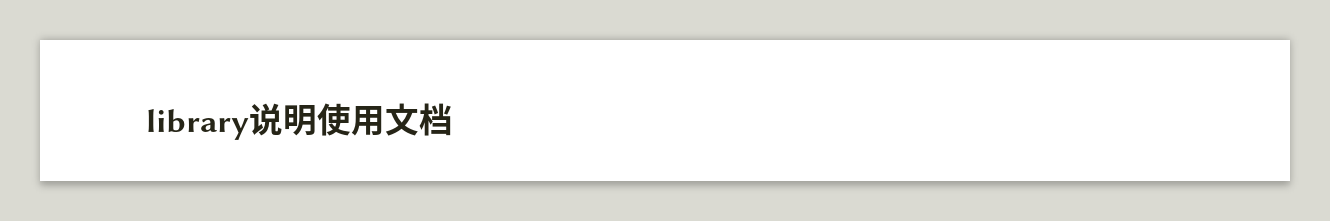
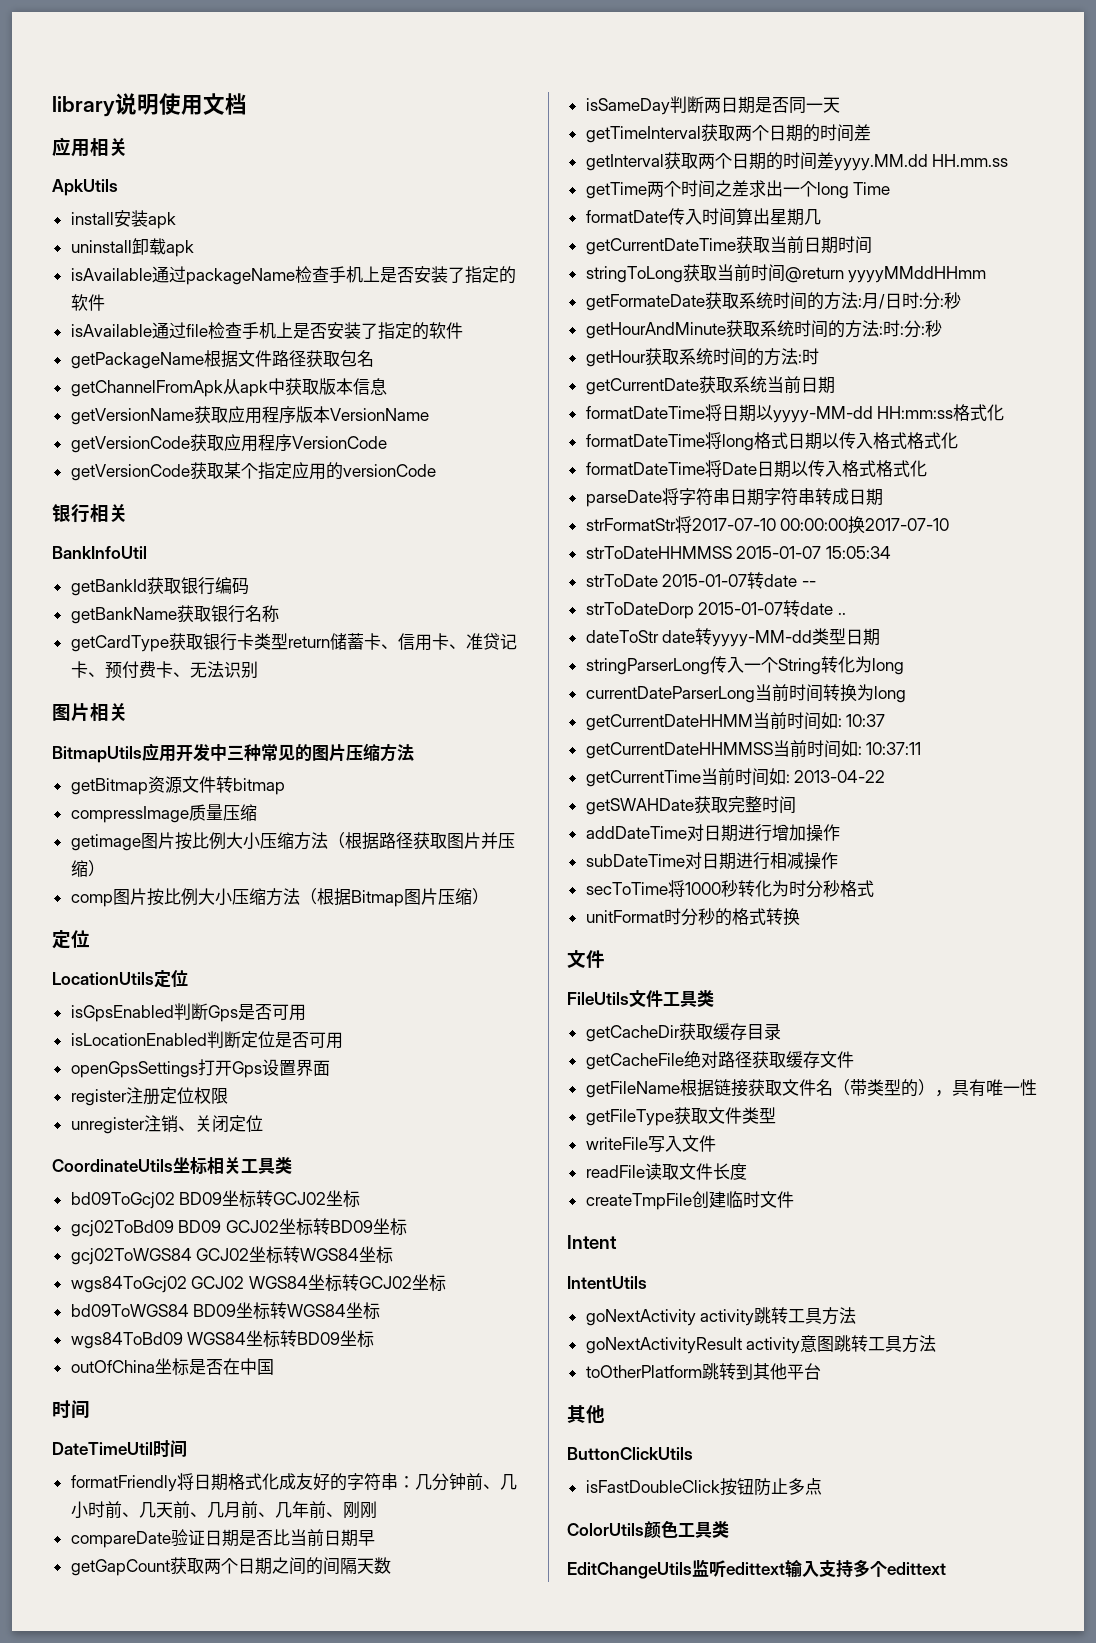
(453, 119) none -> [52,137,128,157] [52,179,118,196] [70,210,176,229] [70,238,194,257] [70,266,516,285] [70,294,105,311] [70,322,463,340] [70,350,374,369] [70,378,387,397] [70,406,429,425] [70,434,387,453] [70,462,436,481] [52,504,128,523] [52,546,147,559] [70,577,249,596] [70,605,279,624] [70,633,517,652] [70,661,258,679] [52,703,128,722] [52,743,414,763] [70,776,285,795] [70,804,257,823] [70,832,515,851] [70,860,105,877] [70,888,489,907] [52,930,90,949] [52,970,188,988] [70,1003,306,1022] [70,1031,343,1049] [70,1059,330,1078] [70,1087,228,1106] [70,1115,263,1134] [52,1157,292,1174] [70,1190,361,1209] [70,1218,407,1237] [70,1246,394,1265] [70,1274,446,1293] [70,1302,381,1320] [70,1330,375,1349] [70,1358,274,1376] [52,1400,90,1419] [52,1440,187,1458] [70,1473,517,1492] [70,1501,377,1519] [70,1529,375,1548] [70,1557,391,1576] [585,96,840,115] [585,124,871,143] [585,152,1009,171] [585,180,891,199] [585,208,821,226] [585,236,872,255] [585,264,987,283] [585,292,961,311] [585,320,942,339] [585,348,819,367] [585,376,835,395] [585,404,1005,423] [585,432,958,451] [585,460,927,478] [585,488,883,507] [585,516,950,534] [585,546,891,559] [585,572,816,589] [585,600,846,619] [585,628,881,647] [585,656,904,675] [585,684,906,703] [585,712,886,731] [585,740,922,759] [585,768,886,787] [585,796,796,815] [585,824,840,842] [585,852,838,870] [585,880,874,898] [585,908,800,926] [567,950,605,968] [567,990,714,1008] [585,1023,781,1042] [585,1051,854,1070] [585,1079,1037,1098] [585,1107,776,1126] [585,1135,716,1153] [585,1163,747,1180] [585,1191,794,1210] [567,1235,617,1249] [567,1276,647,1289] [585,1307,857,1326] [585,1335,937,1354] [585,1363,821,1380] [567,1405,605,1424] [567,1447,693,1460] [585,1478,822,1496] [567,1520,729,1539] [567,1559,946,1579] // 应用相关 // ApkUtils // install安装apk // uninstall卸载apk // isAvailable通过packageName检查手机上是否安装了指定的软件 // isAvailable通过file检查手机上是否安装了指定的软件 // getPackageName根据文件路径获取包名 // getChannelFromApk从apk中获取版本信息 // getVersionName获取应用程序版本VersionName // getVersionCode获取应用程序VersionCode // getVersionCode获取某个指定应用的versionCode // 银行相关 // BankInfoUtil // getBankId获取银行编码 // getBankName获取银行名称 // getCardType获取银行卡类型return储蓄卡、信用卡、准贷记卡、预付费卡、无法识别 // 图片相关 // BitmapUtils应用开发中三种常见的图片压缩方法 // getBitmap资源文件转bitmap // compressImage质量压缩 // getimage图片按比例大小压缩方法（根据路径获取图片并压缩） // comp图片按比例大小压缩方法（根据Bitmap图片压缩） // 定位 // LocationUtils定位 // isGpsEnabled判断Gps是否可用 // isLocationEnabled判断定位是否可用 // openGpsSettings打开Gps设置界面 // register注册定位权限 // unregister注销、关闭定位 // CoordinateUtils坐标相关工具类 // bd09ToGcj02 BD09坐标转GCJ02坐标 // gcj02ToBd09 BD09 GCJ02坐标转BD09坐标 // gcj02ToWGS84 GCJ02坐标转WGS84坐标 // wgs84ToGcj02 GCJ02 WGS84坐标转GCJ02坐标 // bd09ToWGS84 BD09坐标转WGS84坐标 // wgs84ToBd09 WGS84坐标转BD09坐标 // outOfChina坐标是否在中国 // 时间 // DateTimeUtil时间 // formatFriendly将日期格式化成友好的字符串：几分钟前、几小时前、几天前、几月前、几年前、刚刚 // compareDate验证日期是否比当前日期早 // getGapCount获取两个日期之间的间隔天数 // isSameDay判断两日期是否同一天 // getTimeInterval获取两个日期的时间差 // getInterval获取两个日期的时间差yyyy.MM.dd HH.mm.ss // getTime两个时间之差求出一个long Time // formatDate传入时间算出星期几 // getCurrentDateTime获取当前日期时间 // stringToLong获取当前时间@return yyyyMMddHHmm // getFormateDate获取系统时间的方法:月/日时:分:秒 // getHourAndMinute获取系统时间的方法:时:分:秒 // getHour获取系统时间的方法:时 // getCurrentDate获取系统当前日期 // formatDateTime将日期以yyyy-MM-dd HH:mm:ss格式化 // formatDateTime将long格式日期以传入格式格式化 // formatDateTime将Date日期以传入格式格式化 // parseDate将字符串日期字符串转成日期 // strFormatStr将2017-07-10 00:00:00换2017-07-10 // strToDateHHMMSS 2015-01-07 15:05:34 // strToDate 2015-01-07转date -- // strToDateDorp 2015-01-07转date .. // dateToStr date转yyyy-MM-dd类型日期 // stringParserLong传入一个String转化为long // currentDateParserLong当前时间转换为long // getCurrentDateHHMM当前时间如: 10:37 // getCurrentDateHHMMSS当前时间如: 10:37:11 // getCurrentTime当前时间如: 2013-04-22 // getSWAHDate获取完整时间 // addDateTime对日期进行增加操作 // subDateTime对日期进行相减操作 // secToTime将1000秒转化为时分秒格式 // unitFormat时分秒的格式转换 // 文件 // FileUtils文件工具类 // getCacheDir获取缓存目录 // getCacheFile绝对路径获取缓存文件 // getFileName根据链接获取文件名（带类型的），具有唯一性 // getFileType获取文件类型 // writeFile写入文件 // readFile读取文件长度 // createTmpFile创建临时文件 // Intent // IntentUtils // goNextActivity activity跳转工具方法 // goNextActivityResult activity意图跳转工具方法 // toOtherPlatform跳转到其他平台 // 其他 // ButtonClickUtils // isFastDoubleClick按钮防止多点 // ColorUtils颜色工具类 // EditChangeUtils监听edittext输入支持多个edittext

